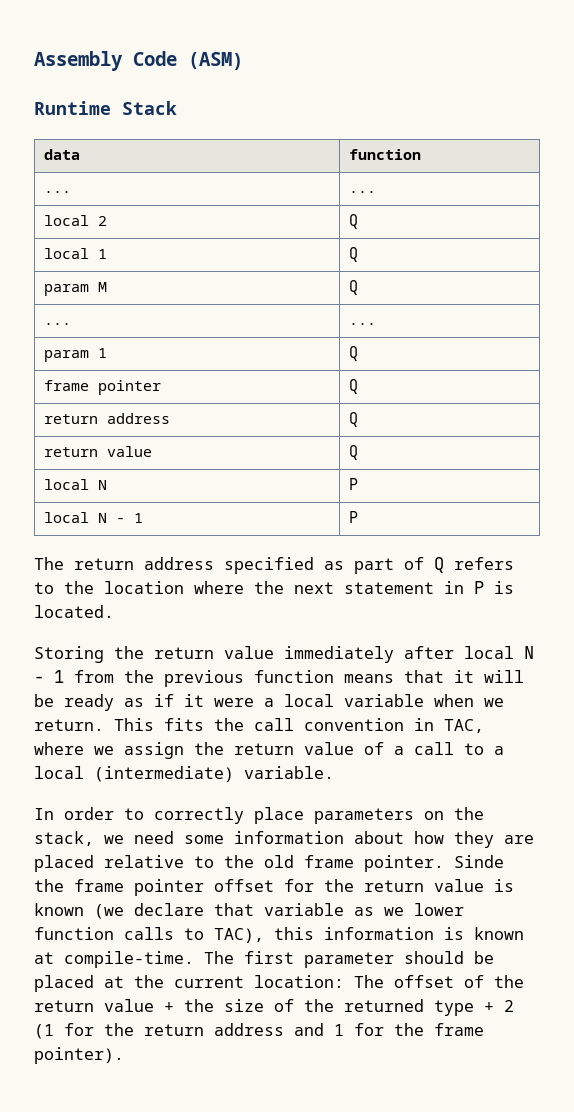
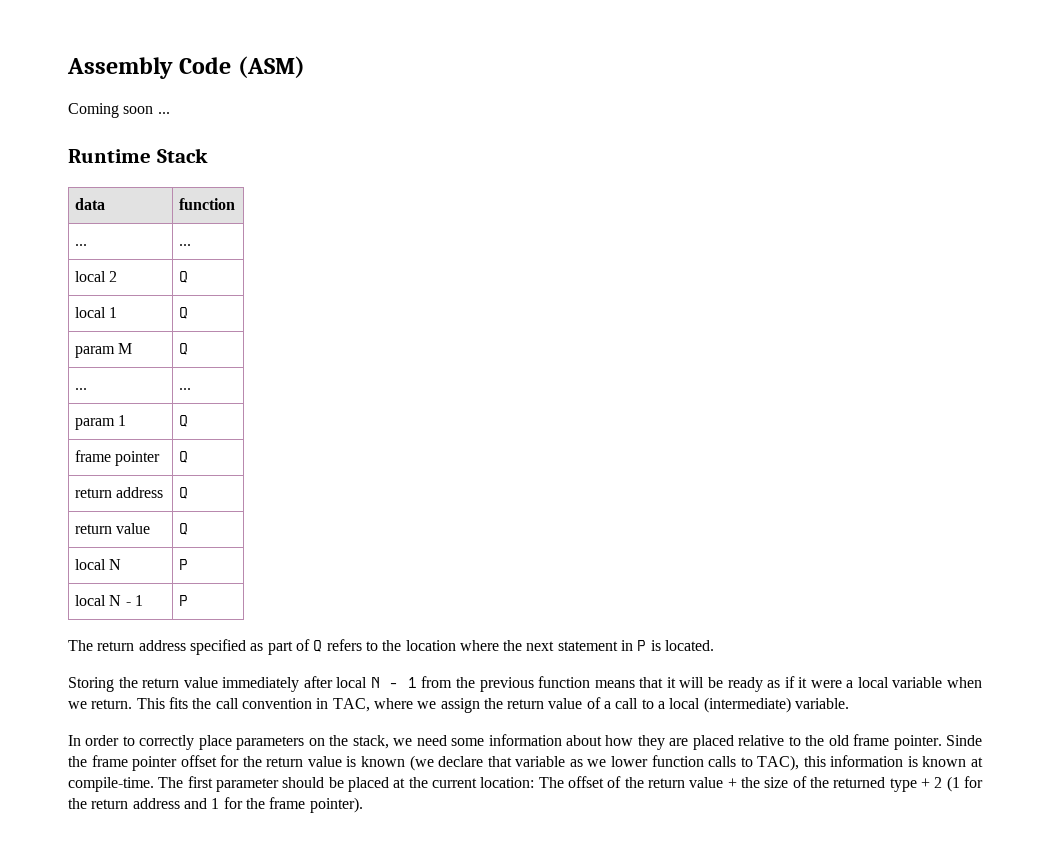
(243, 61) none -> [68,103,170,118] // Coming soon ...

